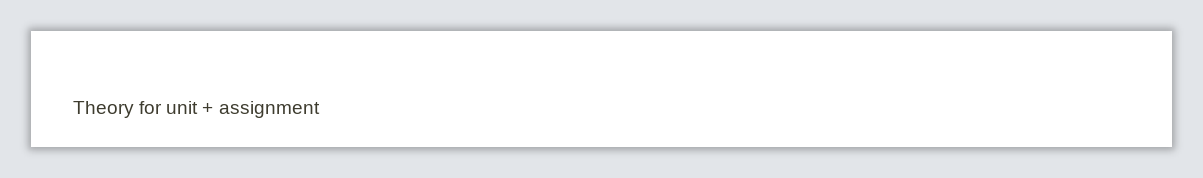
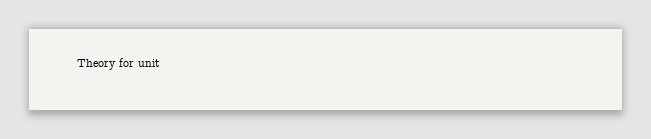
[202,101,320,118] + assignment -> (160, 63) none

